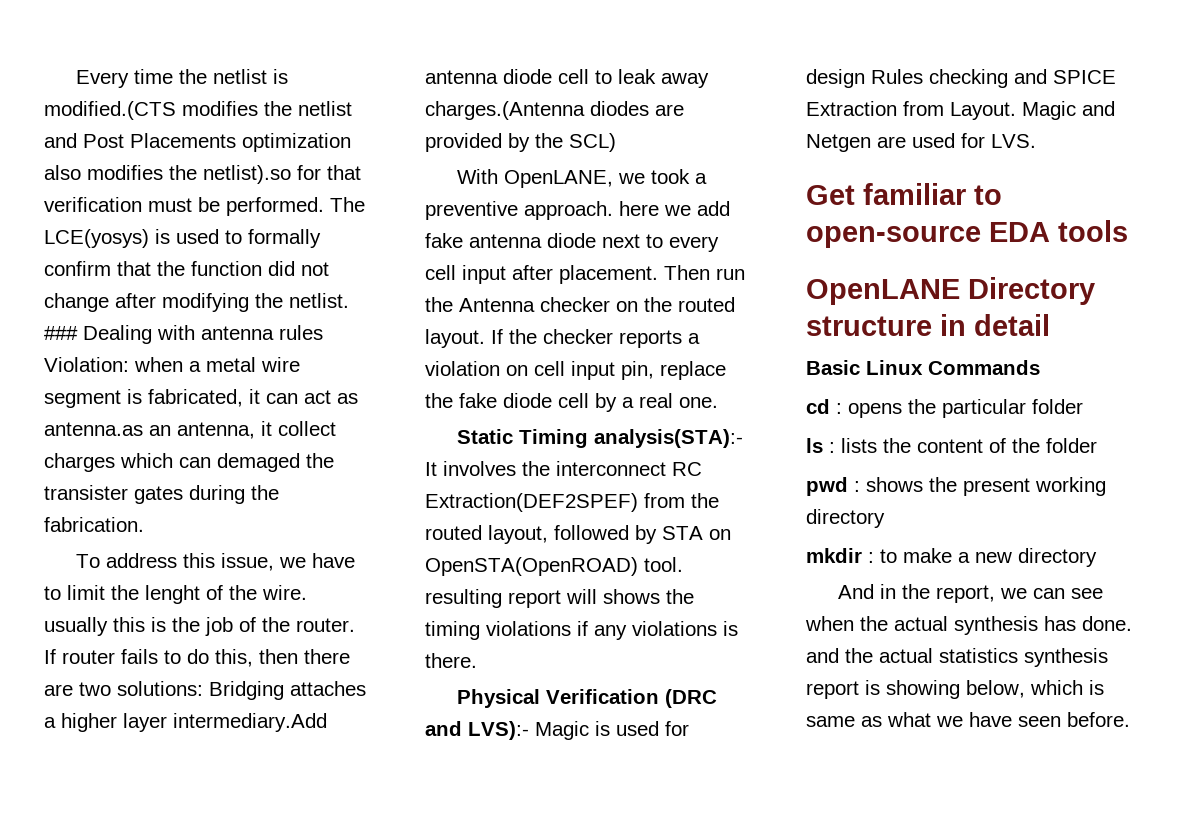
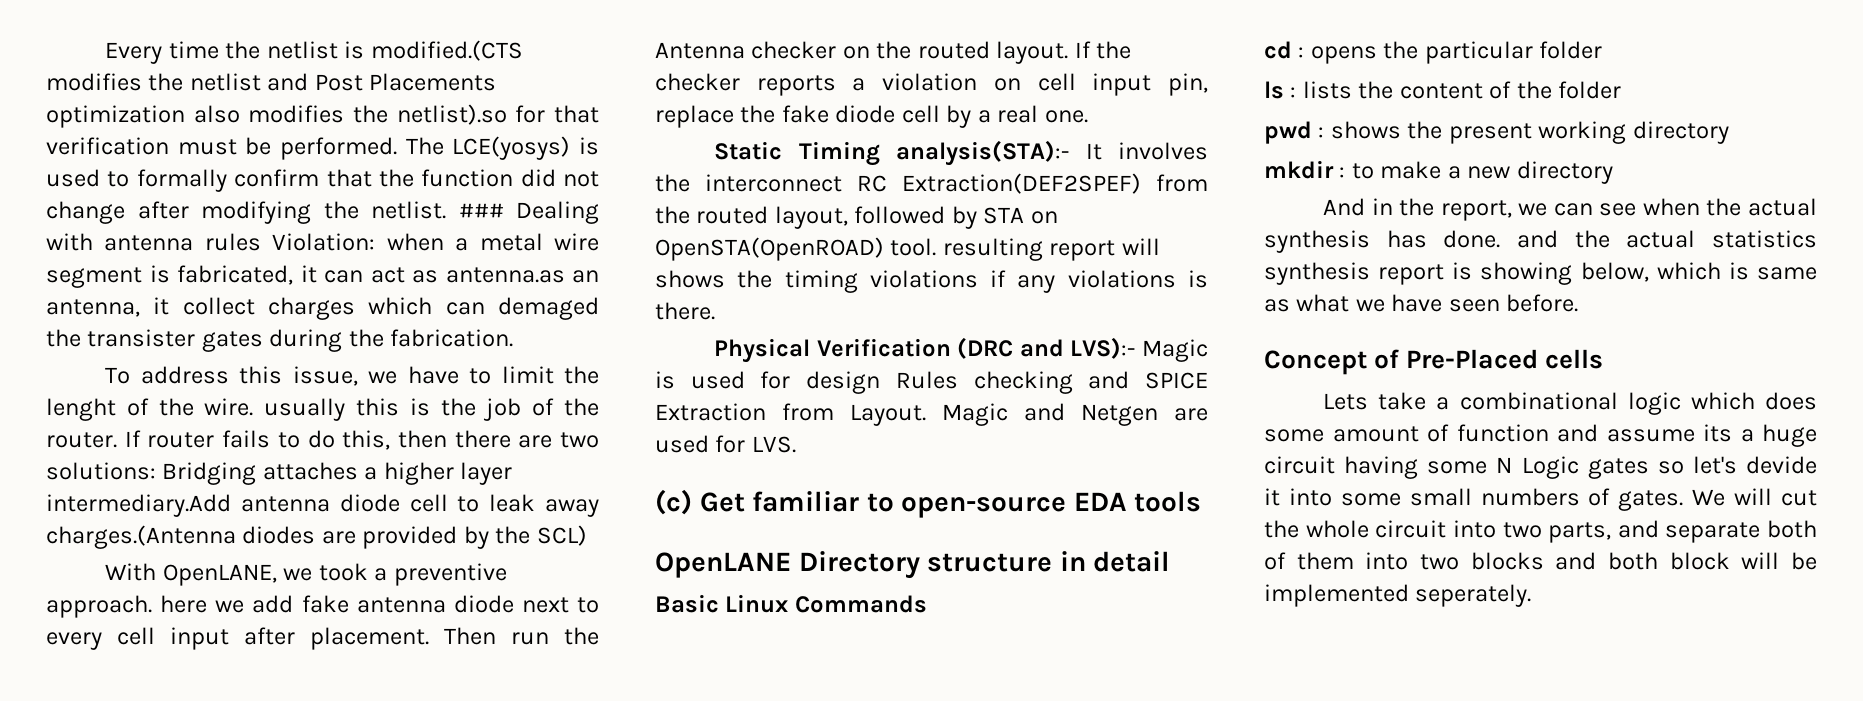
(1036, 141) none -> [655,489,692,515] (c)
(1130, 719) none -> [1264,349,1604,375] [1323,392,1817,415] [1264,424,1817,447] [1264,456,1817,479] [1264,488,1817,511] [1264,520,1817,543] [1264,552,1817,570] [1264,584,1532,607] // Concept of Pre-Placed cells // Lets take a combinational logic which does some amount of function and assume its a huge circuit having some N Logic gates so let's devide it into some small numbers of gates. We will cut the whole circuit into two parts, and separate both of them into two blocks and both block will be implemented seperately.

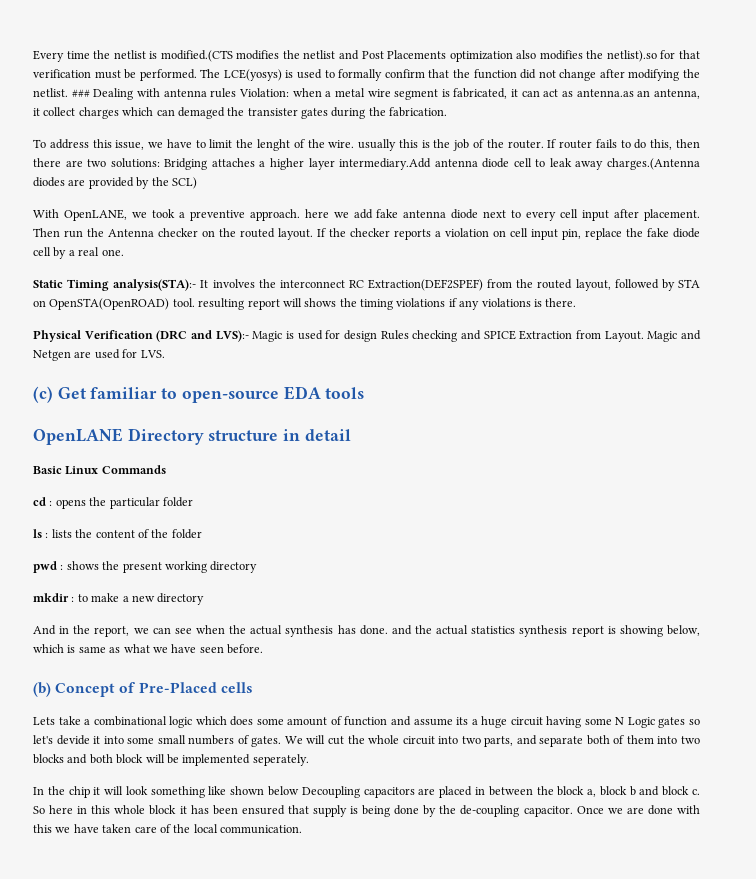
(1579, 303) none -> [33,682,51,697] (b)
(1532, 595) none -> [33,786,700,798] [33,805,700,817] [33,824,302,834] // In the chip it will look something like shown below Decoupling capacitors are placed in between the block a, block b and block c. So here in this whole block it has been ensured that supply is being done by the de-coupling capacitor. Once we are done with this we have taken care of the local communication.

